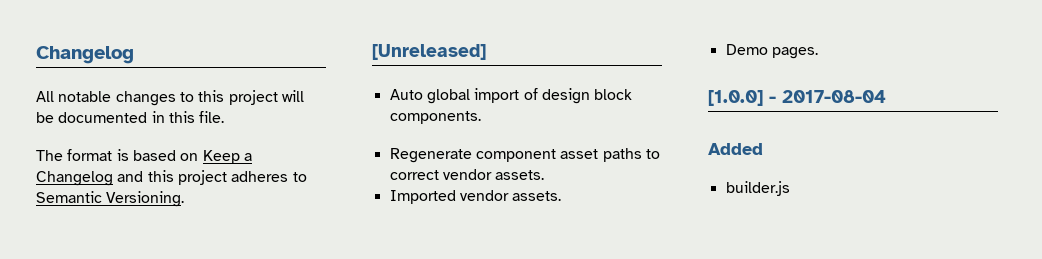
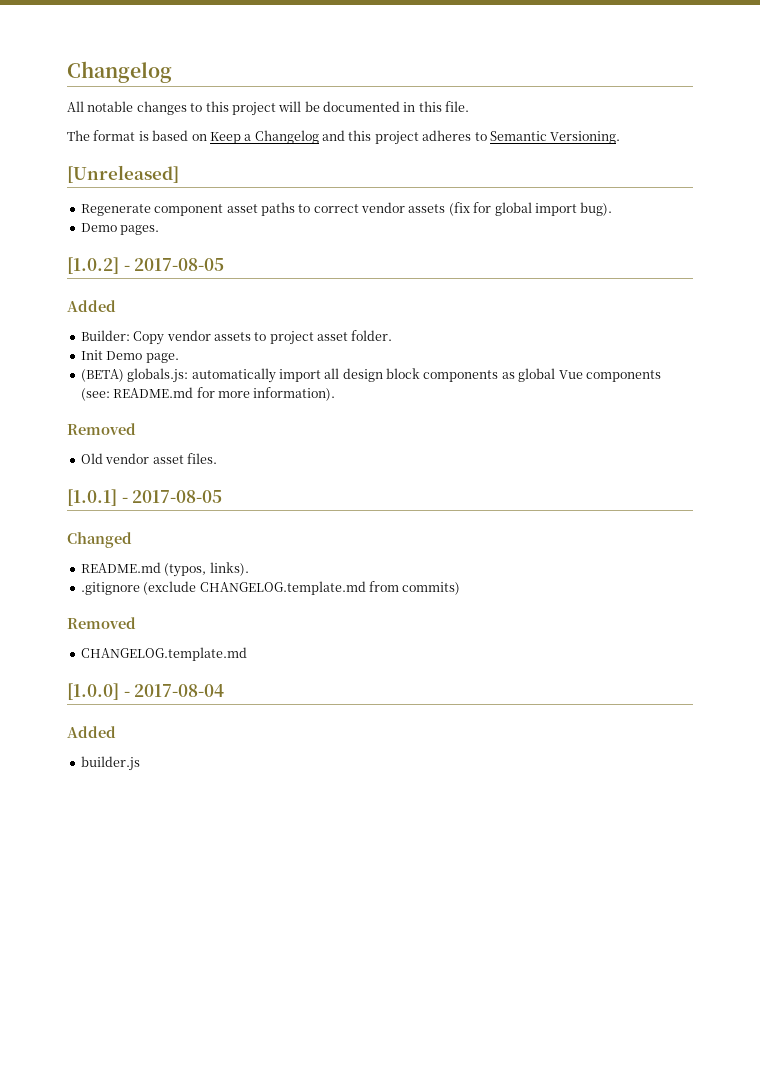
[389,88,633,104] [389,111,481,124] // Auto global import of design block components. -> (179, 174) none
[495,170,545,180] [389,190,562,204] [725,44,818,59] assets. // Imported vendor assets. // Demo pages. -> [408,202,613,216] [80,223,160,235] [67,257,225,274] [67,300,116,312] [80,330,393,345] [80,350,179,363] [80,368,661,383] [80,387,336,401] [67,423,136,435] [80,453,217,464] [67,489,223,506] [67,532,132,548] [80,562,249,577] [80,581,461,595] [67,617,136,629] [80,647,247,661] assets (fix for global import bug). // Demo pages. // [1.0.2] - 2017-08-05 // Added // Builder: Copy vendor assets to project asset folder. // Init Demo page. // (BETA) globals.js: automatically import all design block components as global Vue components (see: README.md for more information). // Removed // Old vendor asset files. // [1.0.1] - 2017-08-05 // Changed // README.md (typos, links). // .gitignore (exclude CHANGELOG.template.md from commits) // Removed // CHANGELOG.template.md

